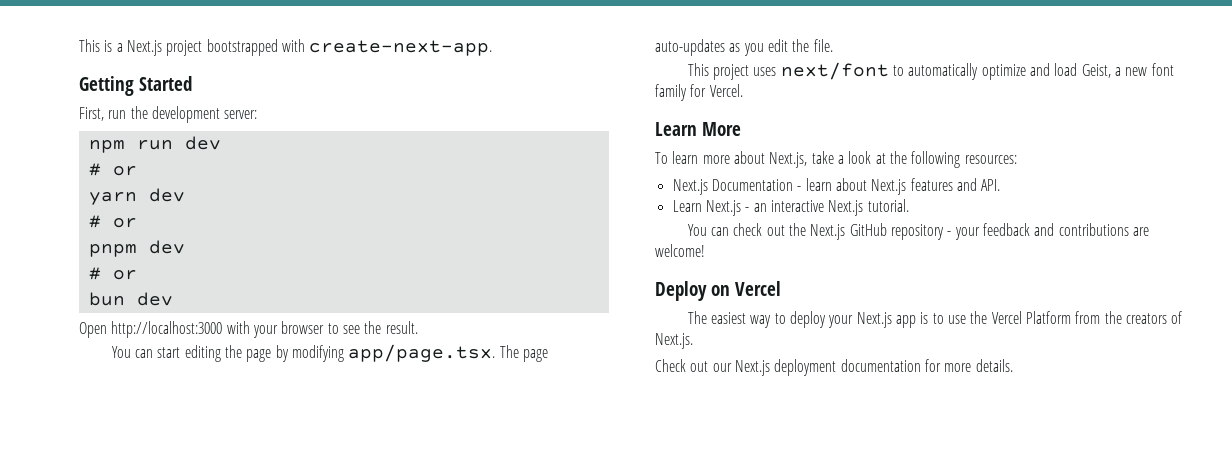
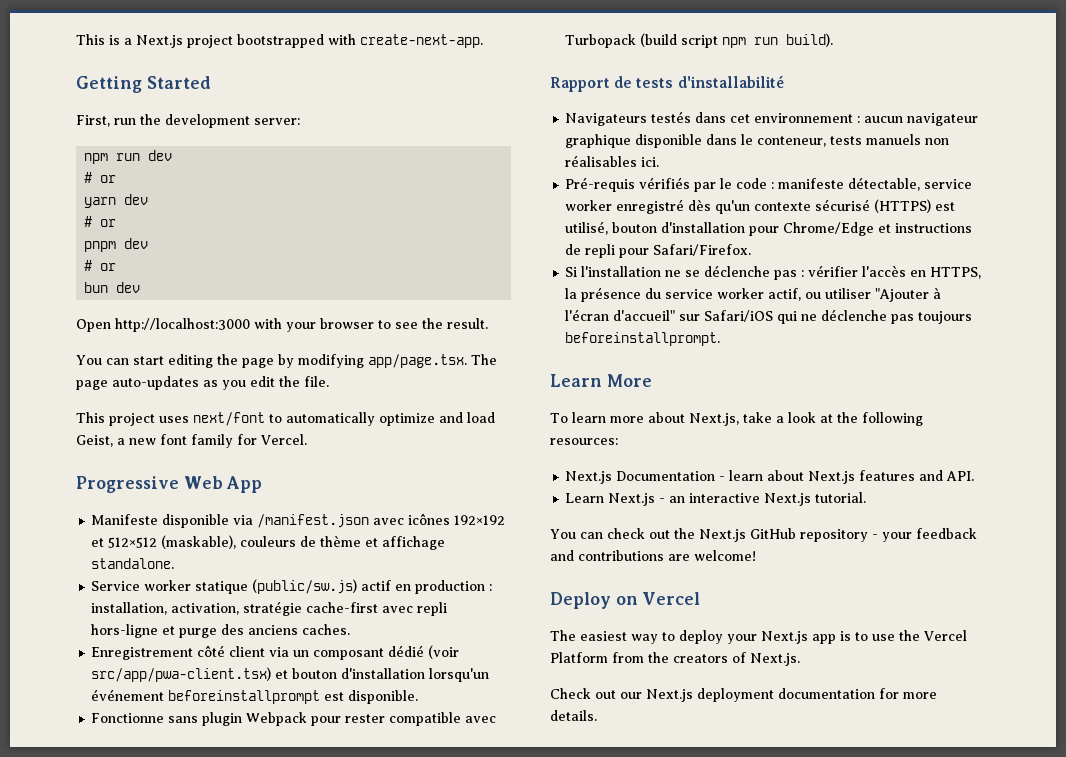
(743, 90) none -> [76,476,263,493] [91,513,506,528] [91,535,446,550] [91,558,175,569] [91,579,493,594] [91,601,448,616] [91,624,351,638] [91,645,460,660] [91,667,490,682] [91,689,419,704] [91,712,497,726] [565,33,834,48] [550,75,784,92] [565,111,979,126] [565,134,950,148] [565,155,660,167] [565,177,973,192] [565,199,956,214] [565,221,973,236] [565,244,752,258] [565,265,982,280] [565,287,942,302] [565,309,973,324] [565,332,721,346] // Progressive Web App // Manifeste disponible via /manifest.json avec icônes 192×192 et 512×512 (maskable), couleurs de thème et affichage standalone. // Service worker statique (public/sw.js) actif en production : installation, activation, stratégie cache-first avec repli hors-ligne et purge des anciens caches. // Enregistrement côté client via un composant dédié (voir src/app/pwa-client.tsx) et bouton d'installation lorsqu'un événement beforeinstallprompt est disponible. // Fonctionne sans plugin Webpack pour rester compatible avec Turbopack (build script npm run build). // Rapport de tests d'installabilité // Navigateurs testés dans cet environnement : aucun navigateur graphique disponible dans le conteneur, tests manuels non réalisables ici. // Pré-requis vérifiés par le code : manifeste détectable, service worker enregistré dès qu'un contexte sécurisé (HTTPS) est utilisé, bouton d'installation pour Chrome/Edge et instructions de repli pour Safari/Firefox. // Si l'installation ne se déclenche pas : vérifier l'accès en HTTPS, la présence du service worker actif, ou utiliser "Ajouter à l'écran d'accueil" sur Safari/iOS qui ne déclenche pas toujours beforeinstallprompt.

